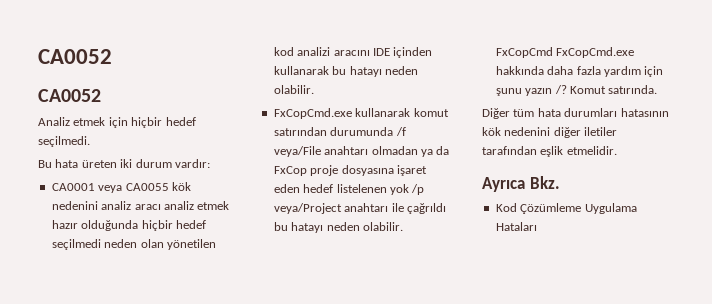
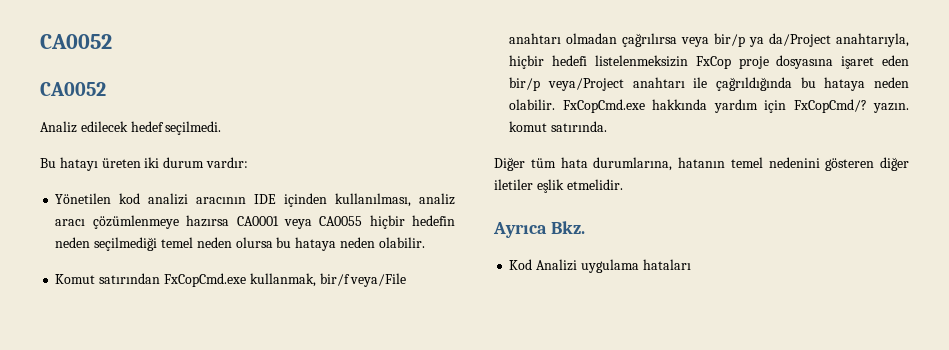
[73,117,163,128] etmek için hiçbir -> [80,121,128,132] edilecek
[55,159,79,168] hata -> [59,157,98,171] hatayı
[51,182,191,193] [51,201,230,210] [51,220,206,231] [51,239,216,250] [273,47,433,58] [273,66,418,77] [273,85,314,94] [273,108,449,119] [273,127,406,136] [273,146,450,157] CA0001 veya CA0055 kök nedenini analiz aracı analiz etmek hazır olduğunda hiçbir hedef seçilmedi neden olan yönetilen kod analizi aracını IDE içinden kullanarak bu hatayı neden olabilir. // FxCopCmd.exe kullanarak komut satırından durumunda /f veya/File anahtarı olmadan ya da -> [55,193,455,207] [55,215,455,229] [55,237,425,251] [55,273,407,287] [509,33,909,47] [509,55,688,69] Yönetilen kod analizi aracının IDE içinden kullanılması, analiz aracı çözümlenmeye hazırsa CA0001 veya CA0055 hiçbir hedefin neden seçilmediği temel neden olursa bu hataya neden olabilir. // Komut satırından FxCopCmd.exe kullanmak, bir/f veya/File anahtarı olmadan çağrılırsa veya bir/p ya da/Project anahtarıyla, hiçbir hedefi listelenmeksizin
[303,184,425,195] [273,203,446,214] [273,222,403,233] [495,47,553,58] hedef listelenen yok /p veya/Project anahtarı ile çağrıldı bu hatayı neden olabilir. FxCopCmd -> [509,77,909,91] [509,99,556,110] bir/p veya/Project anahtarı ile çağrıldığında bu hataya neden olabilir.
[547,66,664,77] [495,85,606,96] daha fazla yardım için şunu yazın /? Komut -> [713,99,909,113] [509,121,548,132] yardım için FxCopCmd/? yazın. komut
[564,108,669,117] [482,127,551,136] durumları hatasının kök nedenini -> [593,157,875,171] durumlarına, hatanın temel nedenini gösteren
[482,146,537,155] tarafından -> (533, 184) none
[520,203,637,214] [495,222,537,231] Çözümleme Uygulama Hataları -> [536,259,691,273] Analizi uygulama hataları

